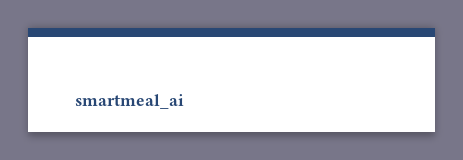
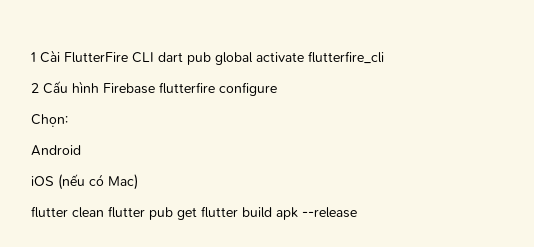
[75,94,184,109] smartmeal_ai -> [31,50,384,65] [31,81,277,96] [31,114,68,127] [31,145,81,156] [31,174,138,190] [31,206,357,220] 1 Cài FlutterFire CLI dart pub global activate flutterfire_cli // 2 Cấu hình Firebase flutterfire configure // Chọn: // Android // iOS (nếu có Mac) // flutter clean flutter pub get flutter build apk --release

